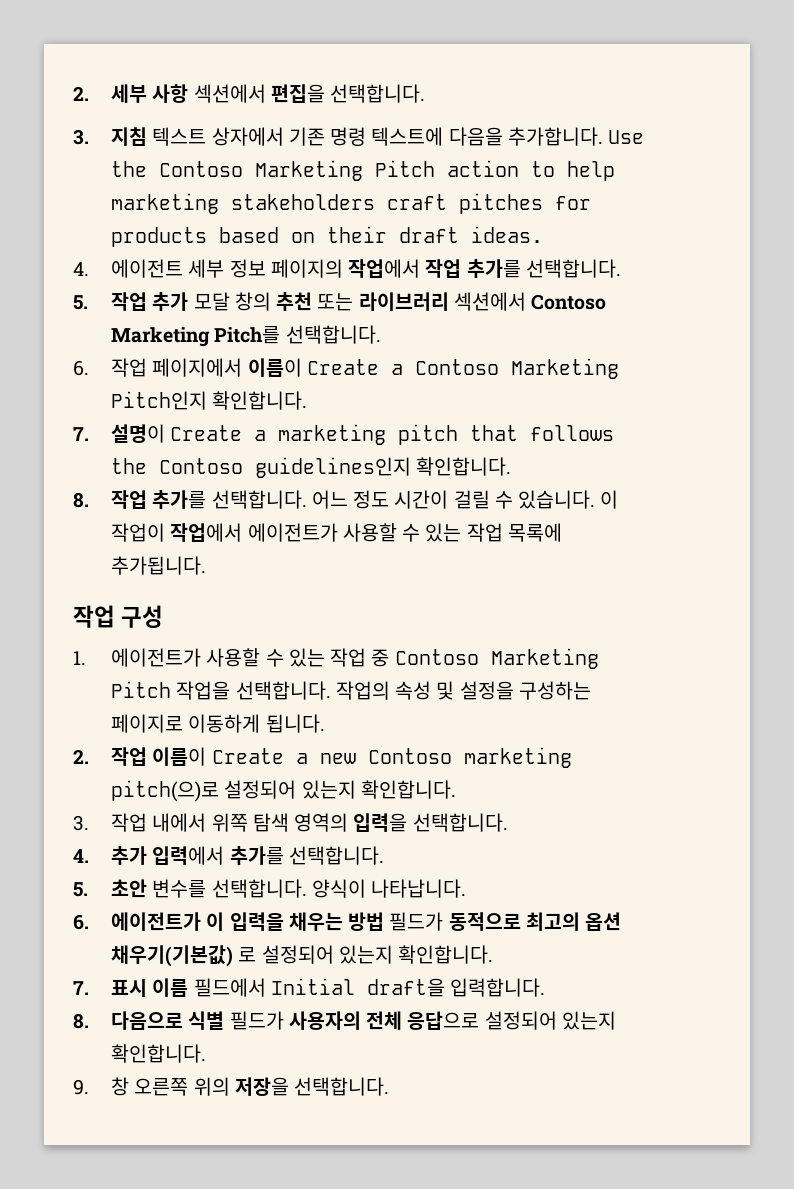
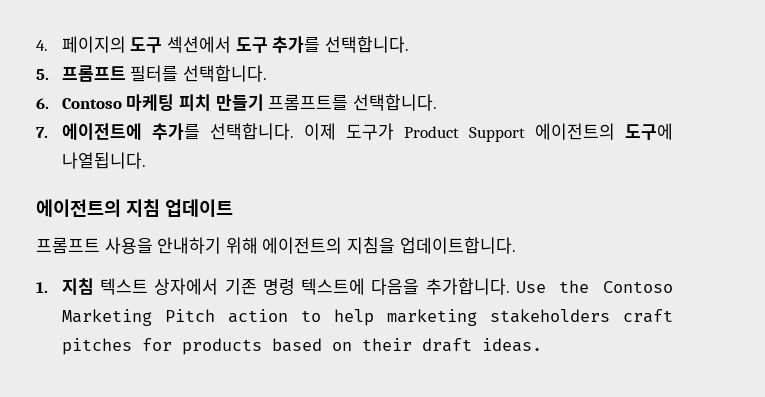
[73,84,426,103] [73,129,89,145] 2. 세부 사항 섹션에서 편집을 선택합니다. // 3. -> [36,36,409,53] [36,65,268,82] [36,94,437,111] [36,123,673,142] [61,152,146,169] [36,199,233,217] [36,237,516,254] [36,282,48,293] 4. 페이지의 도구 섹션에서 도구 추가를 선택합니다. // 5. 프롬프트 필터를 선택합니다. // 6. Contoso 마케팅 피치 만들기 프롬프트를 선택합니다. // 7. 에이전트에 추가를 선택합니다. 이제 도구가 Product Support 에이전트의 도구에 나열됩니다. // 에이전트의 지침 업데이트 // 프롬프트 사용을 안내하기 위해 에이전트의 지침을 업데이트합니다. // 1.
[73,259,621,278] [73,292,607,311] [111,325,381,347] [73,358,619,379] [111,391,308,410] [73,424,615,445] [111,457,512,478] [73,490,619,509] [111,523,562,542] [111,556,207,575] [73,605,164,628] [73,648,599,669] [111,681,591,700] [111,714,325,733] [73,747,572,768] [111,780,456,802] [73,813,508,832] [73,846,384,865] [73,879,467,898] [73,912,622,931] [111,945,494,967] [73,978,546,997] [73,1011,616,1030] [111,1044,207,1063] [73,1077,390,1096] // 4. 에이전트 세부 정보 페이지의 작업에서 작업 추가를 선택합니다. // 5. 작업 추가 모달 창의 추천 또는 라이브러리 섹션에서 Contoso Marketing Pitch를 선택합니다. // 6. 작업 페이지에서 이름이 Create a Contoso Marketing Pitch인지 확인합니다. // 7. 설명이 Create a marketing pitch that follows the Contoso guidelines인지 확인합니다. // 8. 작업 추가를 선택합니다. 어느 정도 시간이 걸릴 수 있습니다. 이 작업이 작업에서 에이전트가 사용할 수 있는 작업 목록에 추가됩니다. // 작업 구성 // 1. 에이전트가 사용할 수 있는 작업 중 Contoso Marketing Pitch 작업을 선택합니다. 작업의 속성 및 설정을 구성하는 페이지로 이동하게 됩니다. // 2. 작업 이름이 Create a new Contoso marketing pitch(으)로 설정되어 있는지 확인합니다. // 3. 작업 내에서 위쪽 탐색 영역의 입력을 선택합니다. // 4. 추가 입력에서 추가를 선택합니다. // 5. 초안 변수를 선택합니다. 양식이 나타납니다. // 6. 에이전트가 이 입력을 채우는 방법 필드가 동적으로 최고의 옵션 채우기(기본값) 로 설정되어 있는지 확인합니다. // 7. 표시 이름 필드에서 Initial draft을 입력합니다. // 8. 다음으로 식별 필드가 사용자의 전체 응답으로 설정되어 있는지 확인합니다. // 9. 창 오른쪽 위의 저장을 선택합니다. -> (542, 345) none

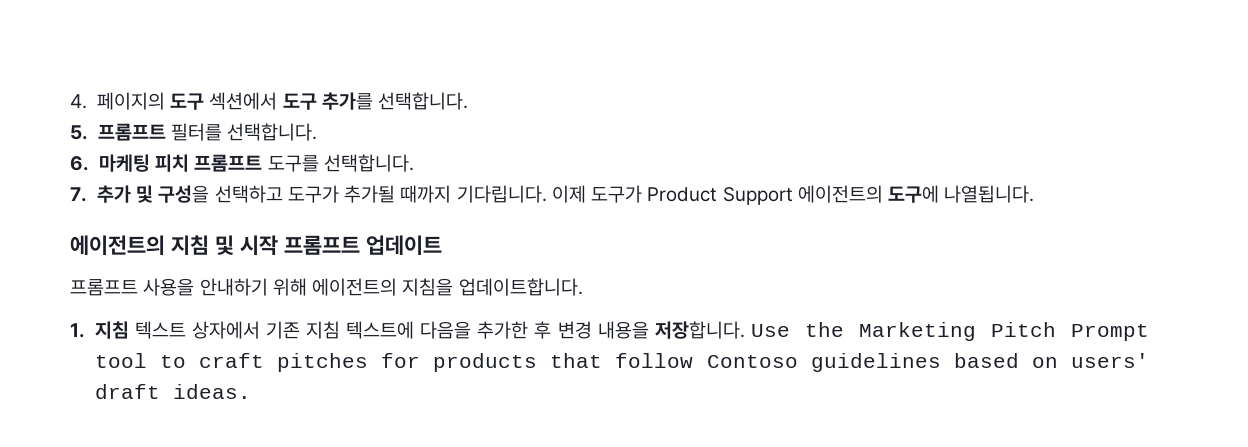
[61,98,122,109] Contoso -> (89, 163) none
[215,94,349,111] 만들기 프롬프트를 -> [194,154,319,172] 프롬프트 도구를
[61,123,294,140] 에이전트에 추가를 선택합니다. -> [96,185,547,203] 추가 및 구성을 선택하고 도구가 추가될 때까지 기다립니다.
(160, 208) none -> [214,235,360,256] 및 시작 프롬프트
[262,278,295,295] 명령 -> [306,321,341,339] 지침
[425,278,510,295] 추가합니다. -> [477,321,745,339] 추가한 후 변경 내용을 저장합니다.
[603,281,674,293] Contoso -> (844, 329) none
[227,309,673,326] [61,338,262,355] action to help marketing stakeholders craft pitches for products -> [1071,324,1149,341] [94,353,941,372] Prompt tool to craft pitches for products that follow Contoso guidelines
[361,338,412,351] their -> [1070,353,1149,368] users'

